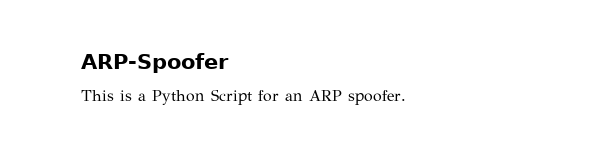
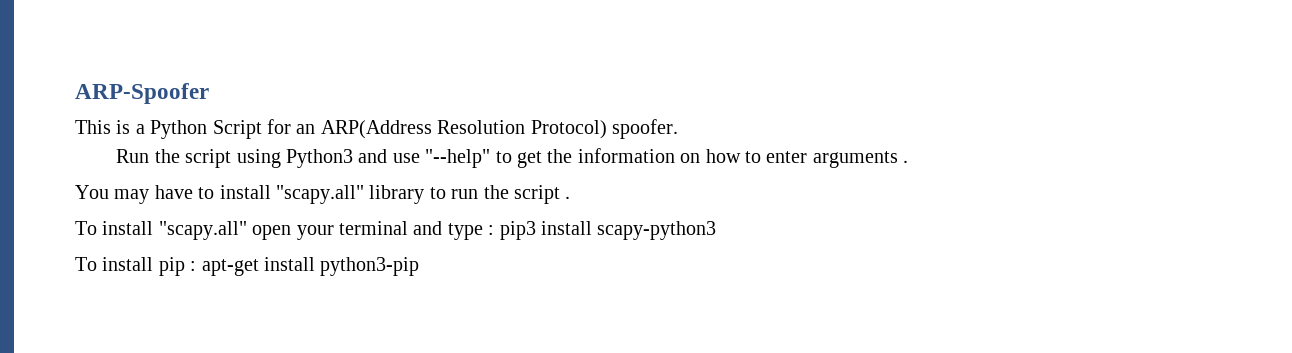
[309,90,406,105] ARP spoofer. -> [320,119,678,139] [116,148,909,168] [75,185,571,204] [75,221,717,240] [75,257,420,276] ARP(Address Resolution Protocol) spoofer. // Run the script using Python3 and use "--help" to get the information on how to enter arguments . // You may have to install "scapy.all" library to run the script . // To install "scapy.all" open your terminal and type : pip3 install scapy-python3 // To install pip : apt-get install python3-pip

